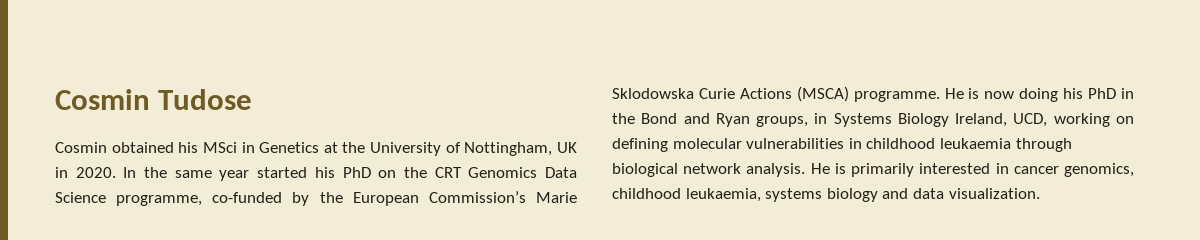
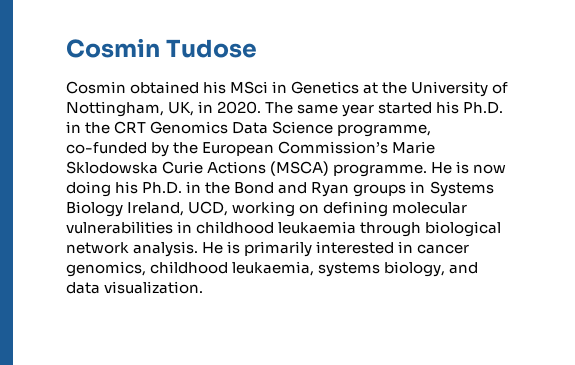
[556,142,577,153] UK -> [168,102,195,116] UK,
[123,167,168,178] In the -> [265,102,294,114] The
[342,167,397,178] PhD on -> [463,102,504,114] [66,121,81,133] Ph.D. in
[1088,88,1117,99] PhD -> [142,182,183,194] Ph.D.
[756,116,809,127] groups, -> [353,184,407,197] groups
[826,188,878,202] biology -> [384,261,446,277] biology,

